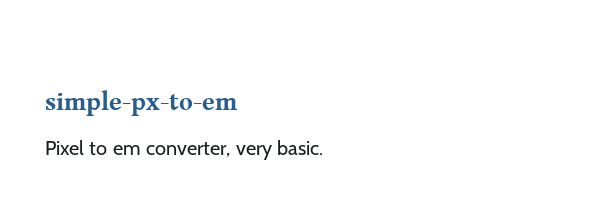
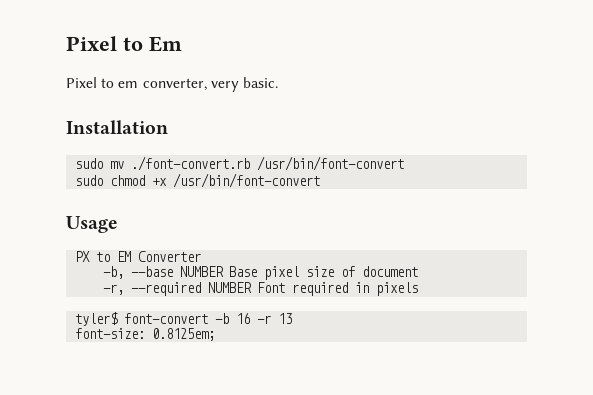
[45,90,238,116] simple-px-to-em -> [66,36,182,52] Pixel to Em
(323, 147) none -> [66,120,168,134] [75,156,405,171] [75,173,321,188] [66,216,118,233] [75,251,202,262] [103,266,419,280] [103,282,419,296] [75,312,293,326] [75,328,216,341] // Installation // sudo mv ./font-convert.rb /usr/bin/font-convert // sudo chmod +x /usr/bin/font-convert // Usage // PX to EM Converter // -b, --base NUMBER Base pixel size of document // -r, --required NUMBER Font required in pixels // tyler$ font-convert -b 16 -r 13 // font-size: 0.8125em;

